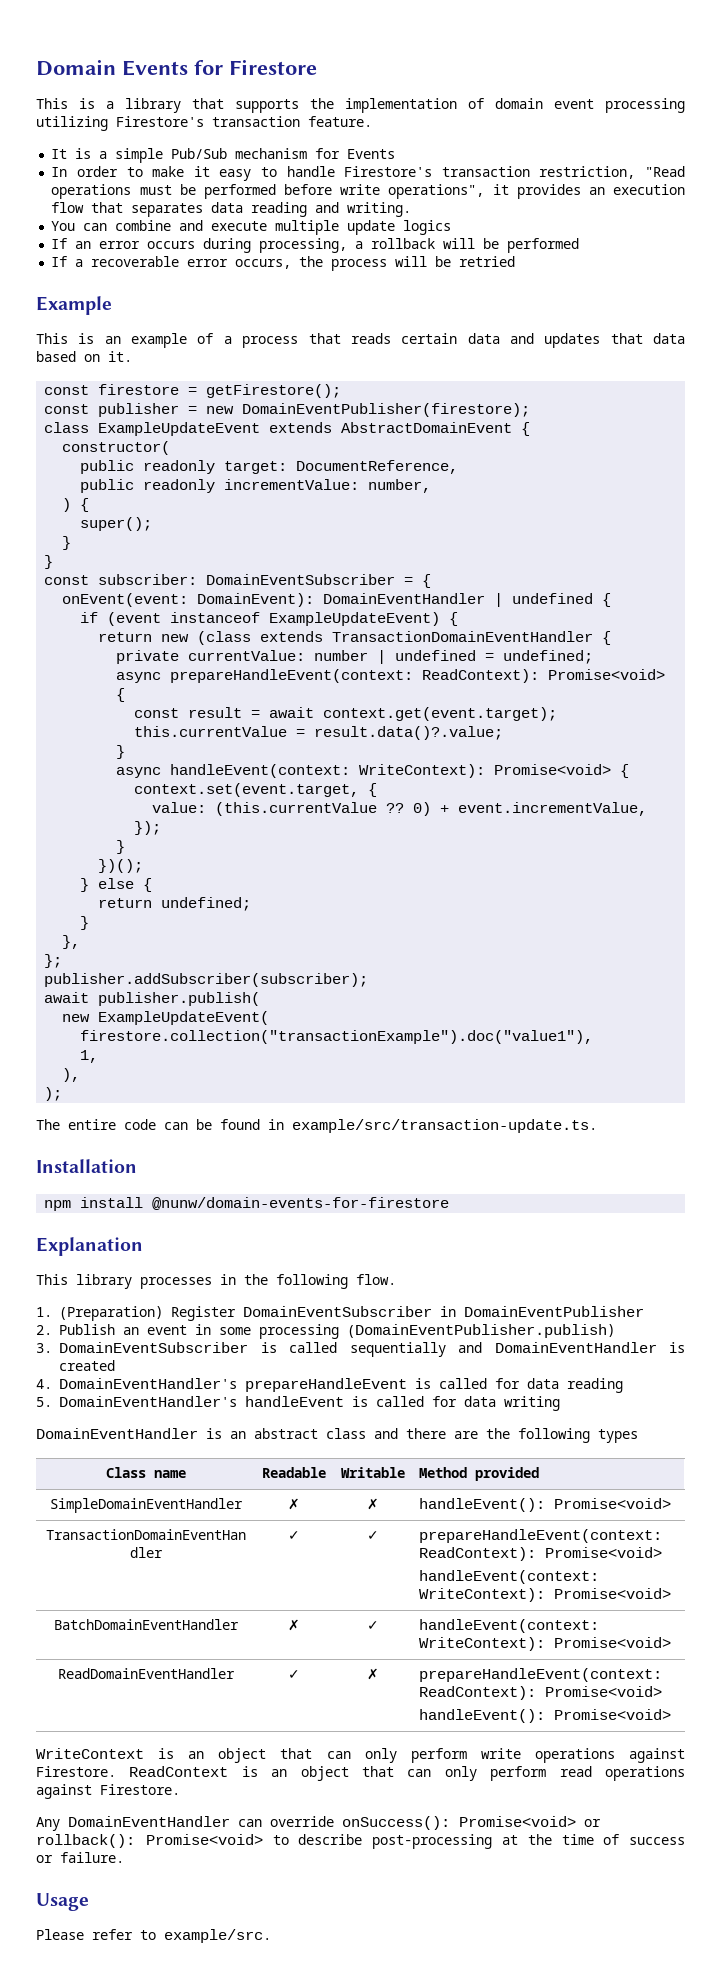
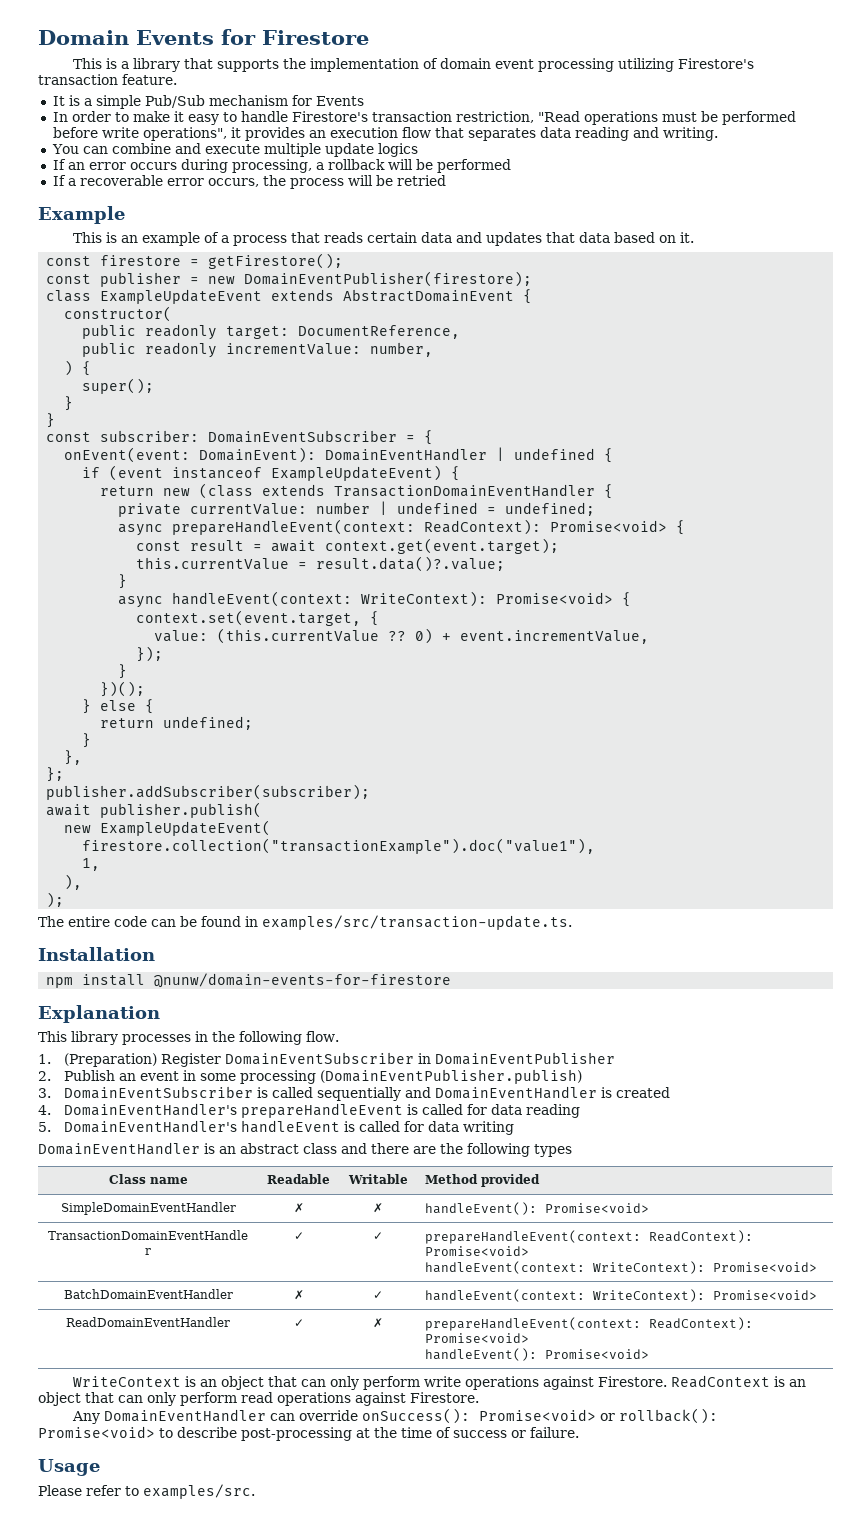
[292,1119,597,1133] example/src/transaction-update.ts. -> [262,915,572,930] examples/src/transaction-update.ts.
[164,1929,271,1943] example/src. -> [143,1484,255,1499] examples/src.

